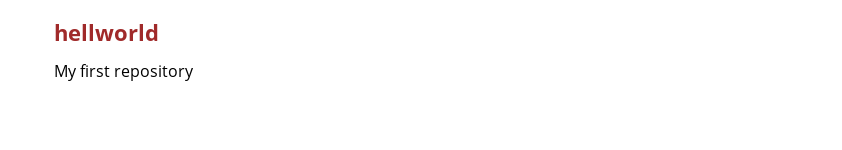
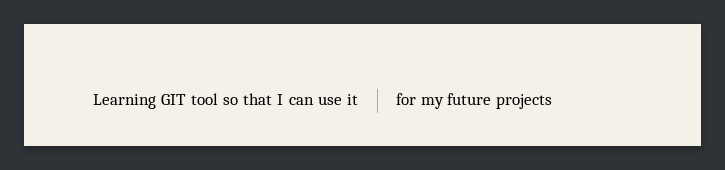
[54,24,159,41] [54,64,195,81] hellworld // My first repository -> [93,93,552,109] Learning GIT tool so that I can use it for my future projects

